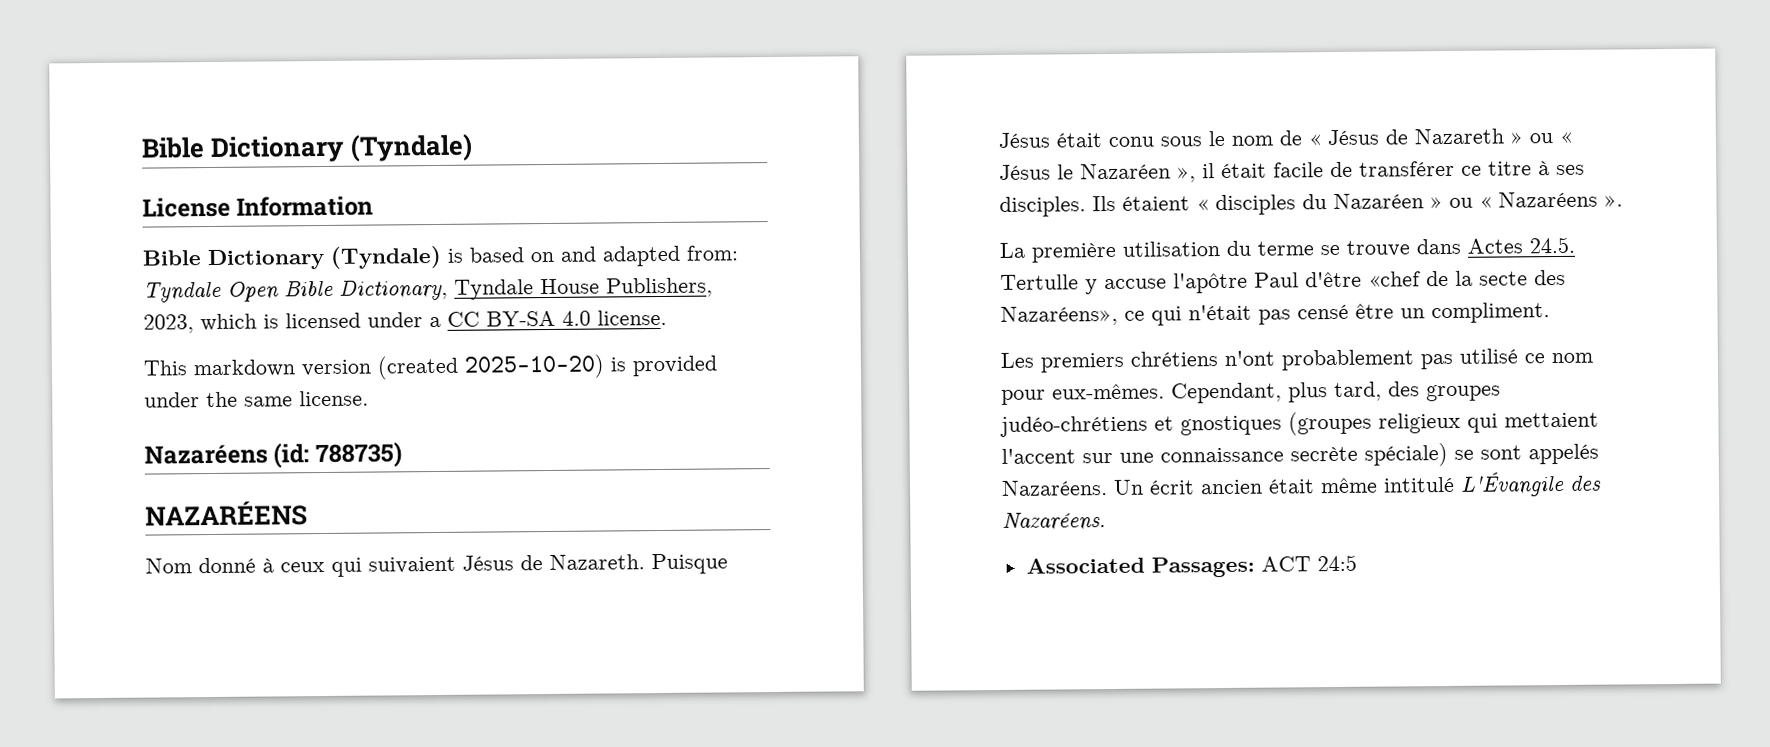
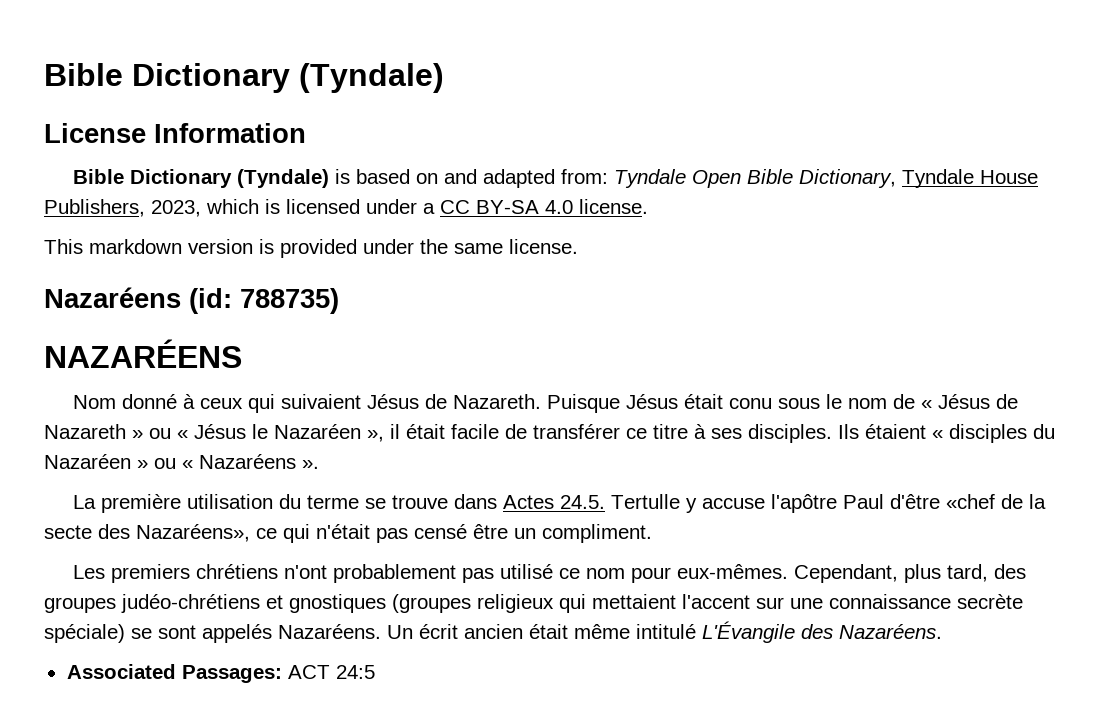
[377,354,605,380] (created 2025-10-20) -> (253, 246) none

